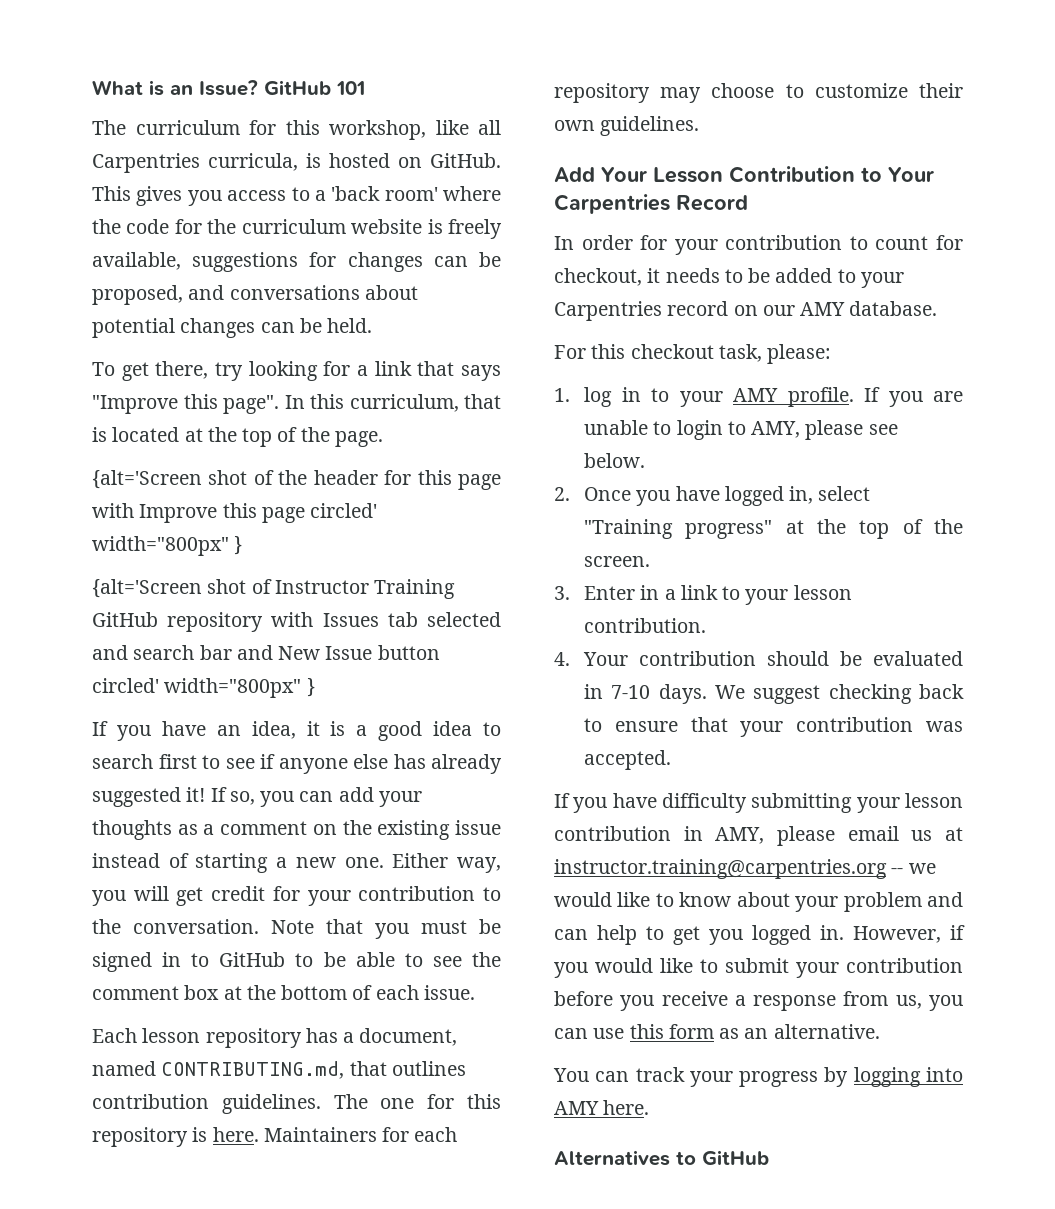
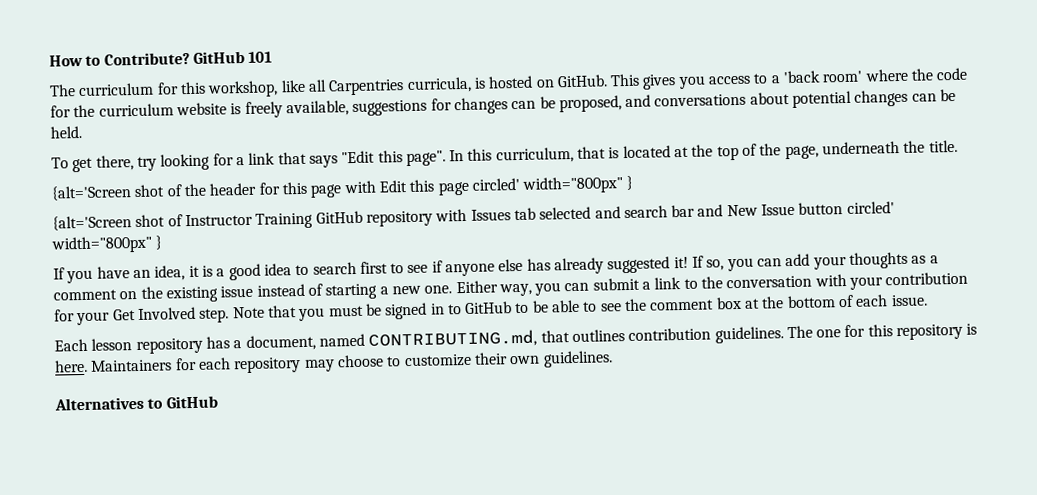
[92,80,258,96] What is an Issue? -> [49,51,190,67] How to Contribute?
[92,395,178,414] "Improve -> [341,150,376,164] "Edit
[334,431,383,447] page. -> [784,139,958,160] page, underneath the title.
[139,504,218,523] Improve -> [378,180,407,193] Edit
[133,886,501,906] [92,919,259,934] will get credit for your contribution to the conversation. -> [564,271,969,292] [54,306,230,326] can submit a link to the conversation with your contribution for your Get Involved step.
[554,166,934,183] [554,194,748,214] [554,235,963,255] [554,268,904,288] [554,301,938,321] [554,344,832,364] [554,387,963,407] [584,420,898,440] [584,453,646,468] [554,486,871,506] [584,519,963,539] [584,556,651,567] [554,585,852,605] [584,618,707,633] [554,651,963,666] [584,684,964,704] [584,717,963,737] [584,750,672,770] [554,793,963,813] [554,826,963,846] [554,859,936,879] [554,892,963,912] [554,925,965,945] [554,958,963,978] [554,991,963,1011] [554,1024,880,1039] [553,1067,963,1087] [554,1100,650,1115] // Add Your Lesson Contribution to Your Carpentries Record // In order for your contribution to count for checkout, it needs to be added to your Carpentries record on our AMY database. // For this checkout task, please: // 1. log in to your AMY profile. If you are unable to login to AMY, please see below. // 2. Once you have logged in, select "Training progress" at the top of the screen. // 3. Enter in a link to your lesson contribution. // 4. Your contribution should be evaluated in 7-10 days. We suggest checking back to ensure that your contribution was accepted. // If you have difficulty submitting your lesson contribution in AMY, please email us at instructor.training@carpentries.org -- we would like to know about your problem and can help to get you logged in. However, if you would like to submit your contribution before you receive a response from us, you can use this form as an alternative. // You can track your progress by logging into AMY here. -> (613, 359) none

